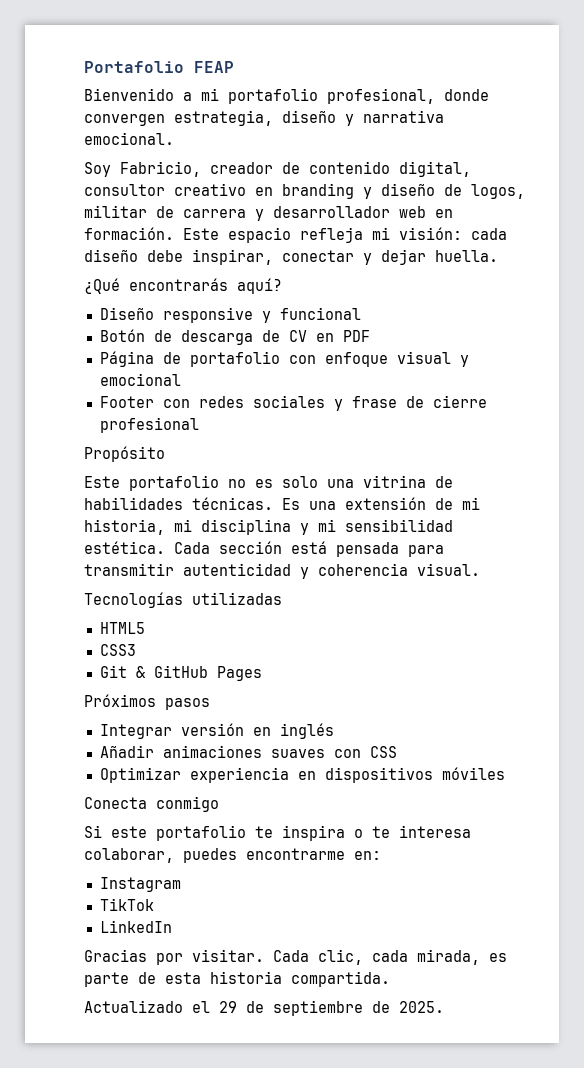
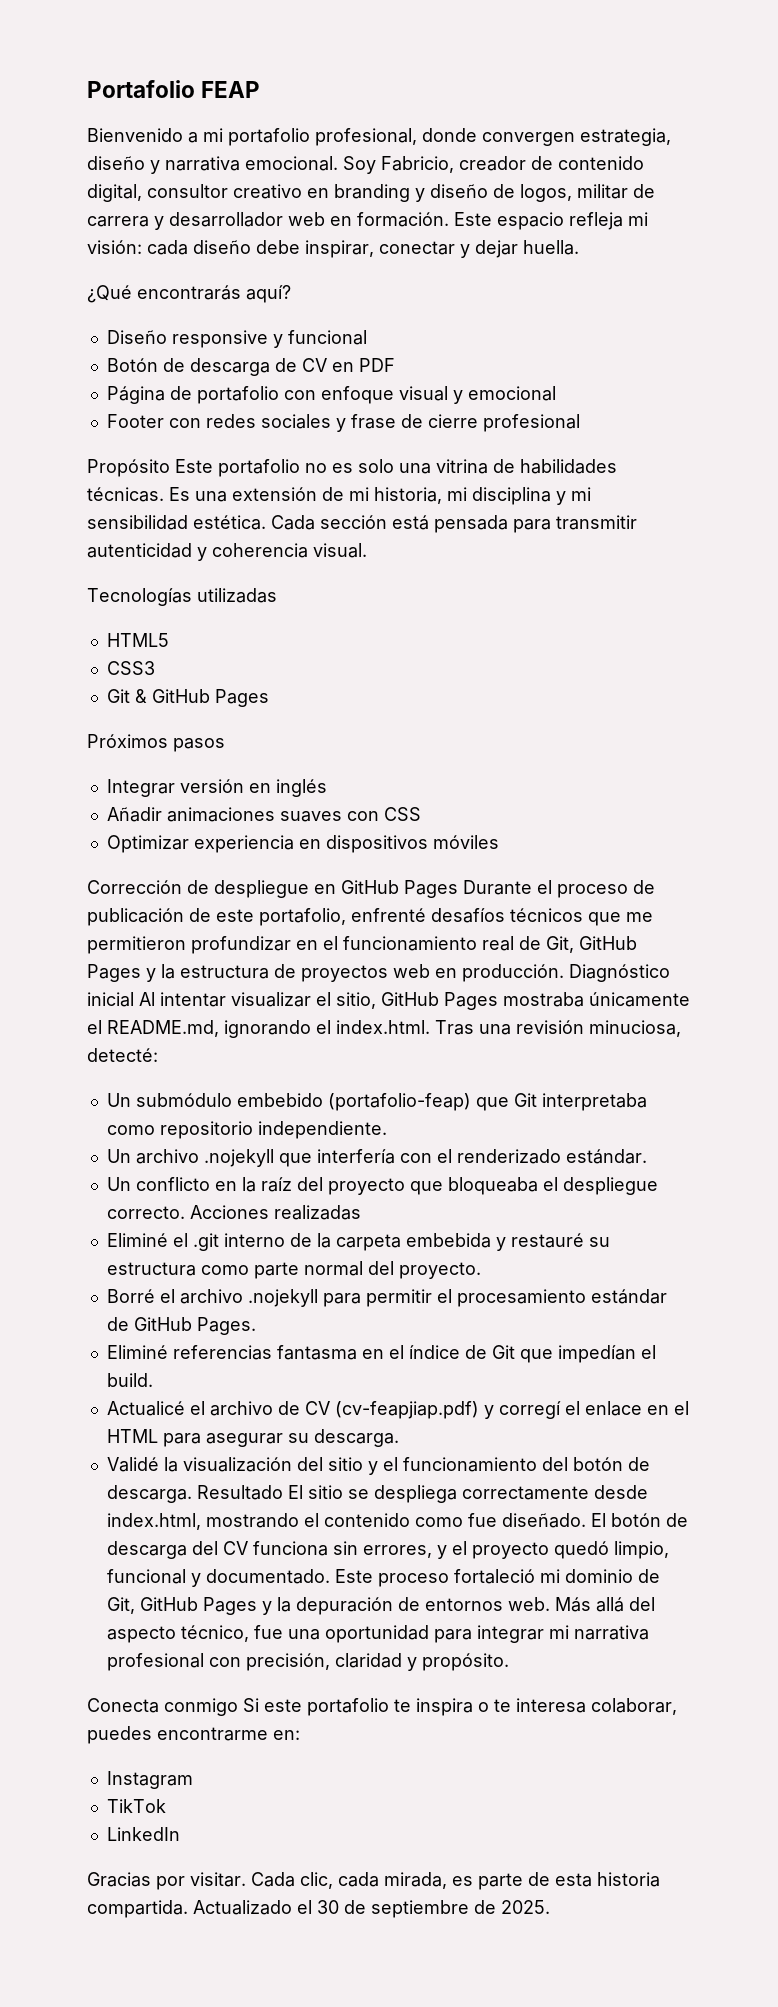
(174, 138) // -> (338, 163) none
(165, 454) // -> (170, 468) none
(505, 773) none -> [87,880,655,898] [87,908,653,926] [87,936,637,954] [87,964,670,982] [87,992,690,1010] [87,1020,681,1038] [87,1048,158,1062] [106,1093,647,1111] [106,1121,387,1139] [106,1149,647,1167] [106,1177,658,1195] [106,1205,361,1220] [106,1233,610,1251] [106,1261,481,1279] [106,1289,667,1307] [106,1317,256,1335] [106,1345,656,1363] [106,1373,153,1387] [106,1401,689,1419] [106,1429,399,1447] [106,1457,650,1475] [106,1485,648,1503] [106,1513,688,1530] [106,1541,669,1559] [106,1569,660,1587] [106,1597,655,1615] [106,1625,649,1643] [106,1653,509,1671] // Corrección de despliegue en GitHub Pages Durante el proceso de publicación de este portafolio, enfrenté desafíos técnicos que me permitieron profundizar en el funcionamiento real de Git, GitHub Pages y la estructura de proyectos web en producción. Diagnóstico inicial Al intentar visualizar el sitio, GitHub Pages mostraba únicamente el README.md, ignorando el index.html. Tras una revisión minuciosa, detecté: // Un submódulo embebido (portafolio-feap) que Git interpretaba como repositorio independiente. // Un archivo .nojekyll que interfería con el renderizado estándar. // Un conflicto en la raíz del proyecto que bloqueaba el despliegue correcto. Acciones realizadas // Eliminé el .git interno de la carpeta embebida y restauré su estructura como parte normal del proyecto. // Borré el archivo .nojekyll para permitir el procesamiento estándar de GitHub Pages. // Eliminé referencias fantasma en el índice de Git que impedían el build. // Actualicé el archivo de CV (cv-feapjiap.pdf) y corregí el enlace en el HTML para asegurar su descarga. // Validé la visualización del sitio y el funcionamiento del botón de descarga. Resultado El sitio se despliega correctamente desde index.html, mostrando el contenido como fue diseñado. El botón de descarga del CV funciona sin errores, y el proyecto quedó limpio, funcional y documentado. Este proceso fortaleció mi dominio de Git, GitHub Pages y la depuración de entornos web. Más allá del aspecto técnico, fue una oportunidad para integrar mi narrativa profesional con precisión, claridad y propósito.
(219, 804) // -> (238, 1707) none
(390, 979) // -> (188, 1909) none
[219,1001,237,1013] 29 -> [317,1900,339,1914] 30

